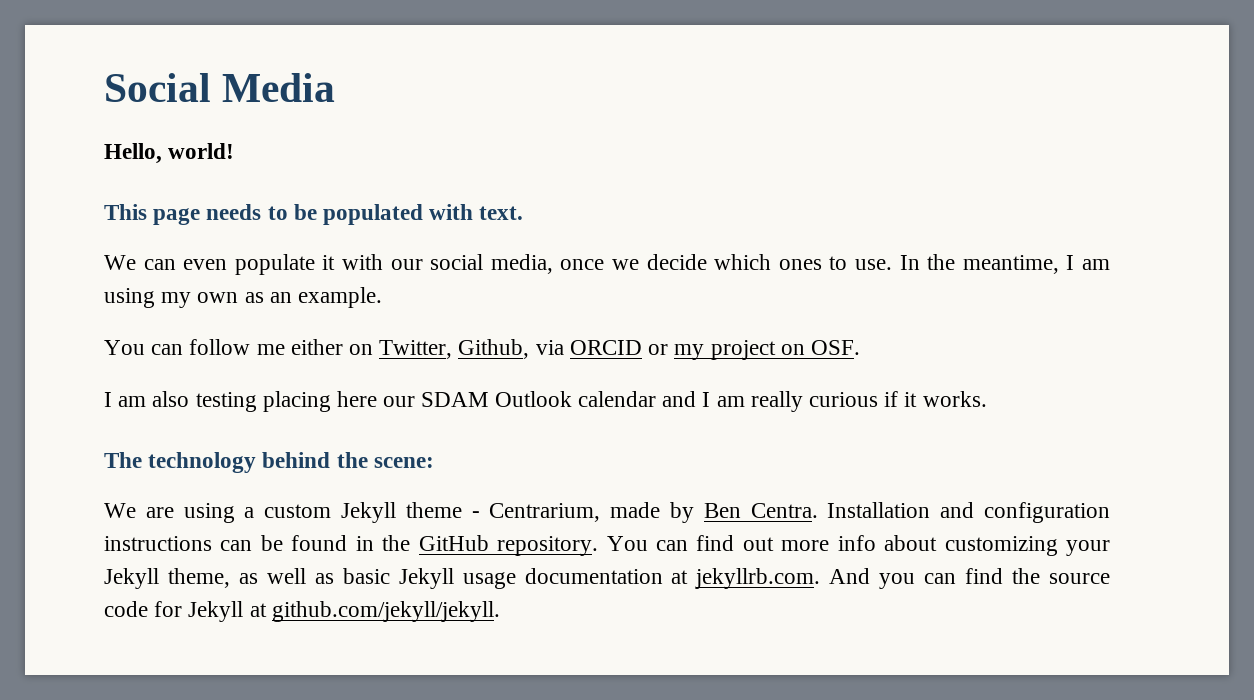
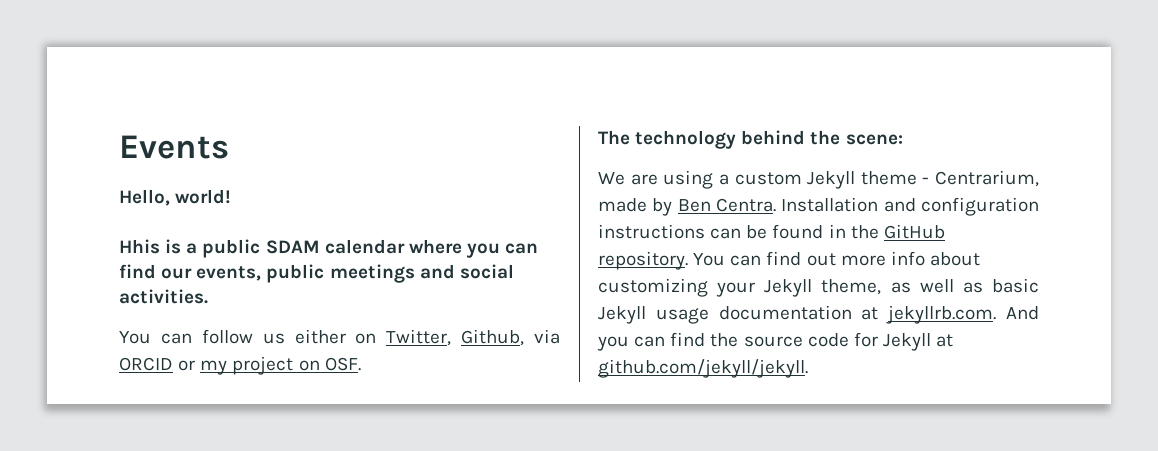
[104,73,336,102] Social Media -> [119,135,229,159] Events
[104,204,524,225] [104,254,1111,275] [104,287,383,308] This page needs to be populated with text. // We can even populate it with our social media, once we decide which ones to use. In the meantime, I am using my own as an example. -> [119,239,539,258] [119,264,514,283] [119,289,208,304] Hhis is a public SDAM calendar where you can find our events, public meetings and social activities.
[256,344,285,355] me -> [262,333,285,344] us
[104,391,987,412] // I am also testing placing here our SDAM Outlook calendar and I am really curious if it works. -> (361, 364) none

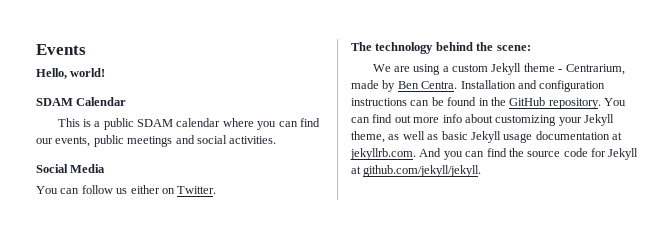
[119,239,160,254] Hhis -> [36,97,127,106] [57,118,80,127] SDAM Calendar // This
(208, 296) none -> [36,164,106,173] // Social Media
[386,329,560,346] [119,356,361,375] Twitter, Github, via ORCID or my project on OSF. -> [177,186,217,194] Twitter.

